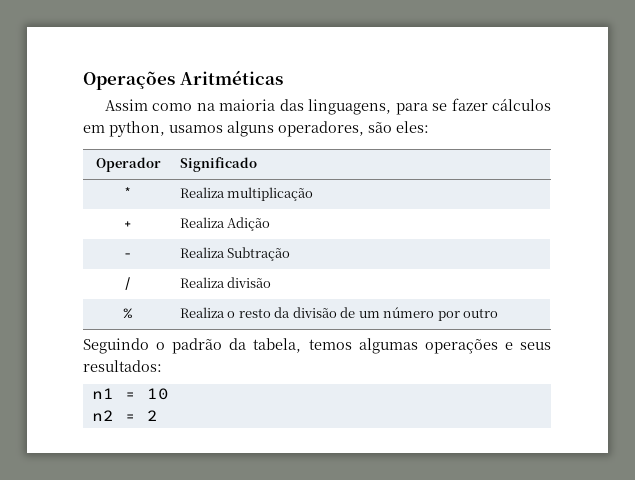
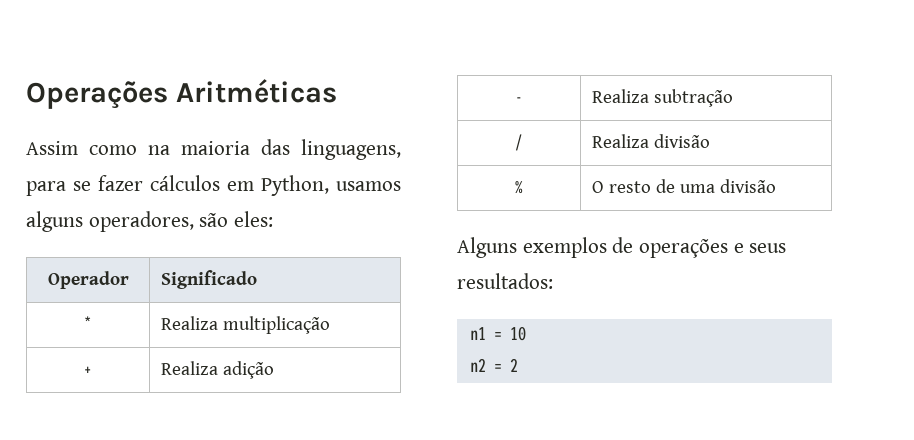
[109,121,165,137] python, -> [261,175,329,196] Python,
[227,217,271,231] Adição -> [222,361,274,379] adição
[227,247,291,261] Subtração -> [653,89,733,107] subtração
[179,307,499,321] [83,338,418,354] Realiza o resto da divisão de um número por outro // Seguindo o padrão da tabela, temos algumas -> [591,179,777,193] [457,237,634,258] O resto de uma divisão // Alguns exemplos de

